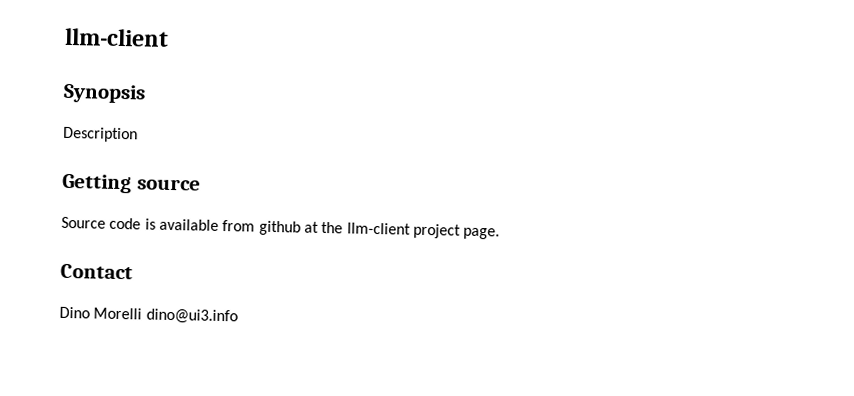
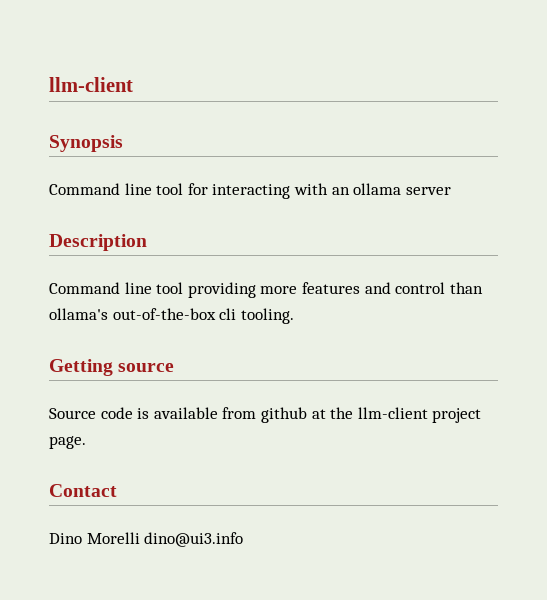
[63,126,138,143] Description -> [49,183,451,199] [49,234,147,251] [49,282,483,298] [49,308,294,324] Command line tool for interacting with an ollama server // Description // Command line tool providing more features and control than ollama's out-of-the-box cli tooling.

